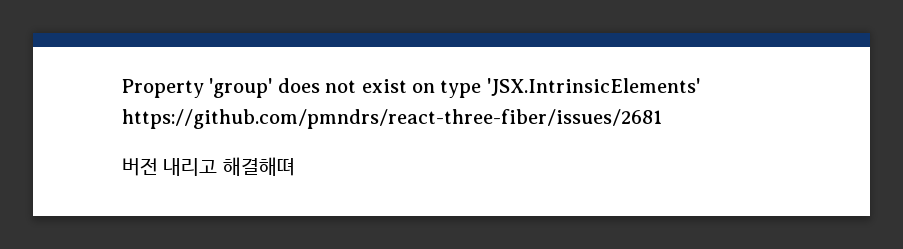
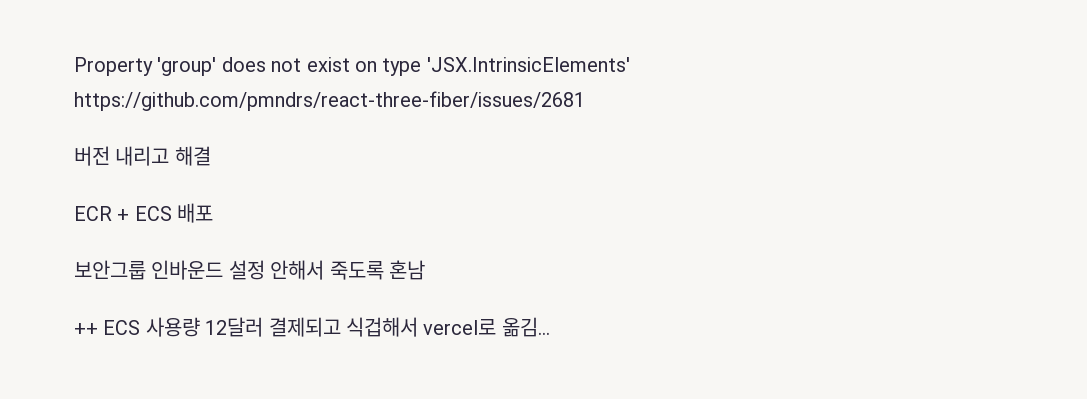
[222,157,295,176] 해결해뗘 -> [174,146,211,166] [74,203,214,223] [74,260,425,280] [74,317,550,337] 해결 // ECR + ECS 배포 // 보안그룹 인바운드 설정 안해서 죽도록 혼남 // ++ ECS 사용량 12달러 결제되고 식겁해서 vercel로 옮김...

